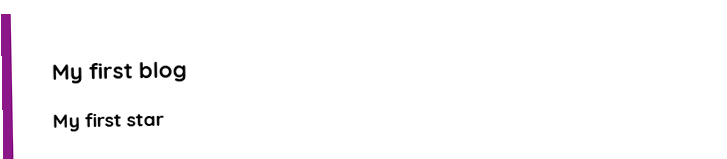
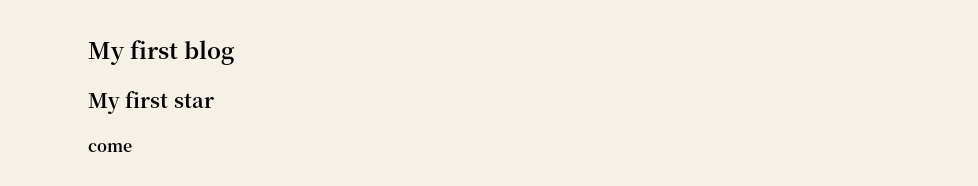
(165, 120) none -> [88,143,132,152] // come

